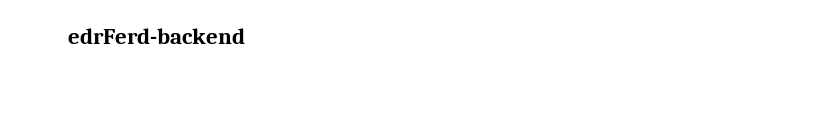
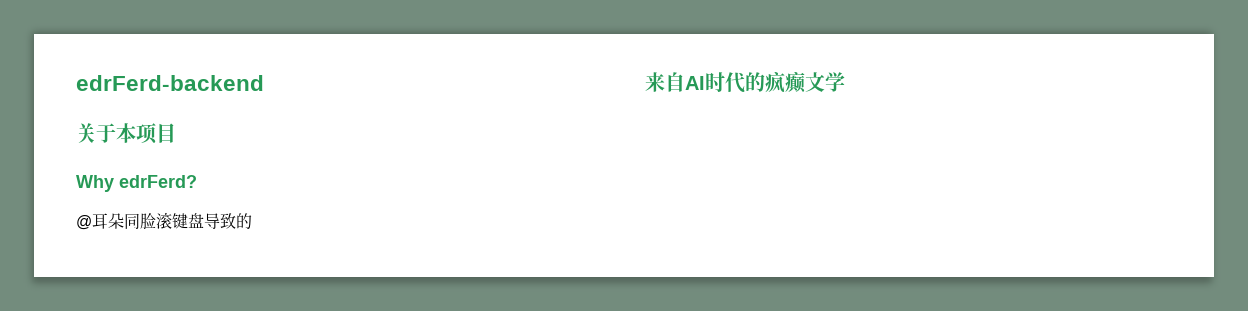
(245, 36) none -> [76,123,176,144] [76,175,197,192] [76,212,252,230] [645,71,845,93] // 关于本项目 // Why edrFerd? // @耳朵同脸滚键盘导致的 // 来自AI时代的疯癫文学

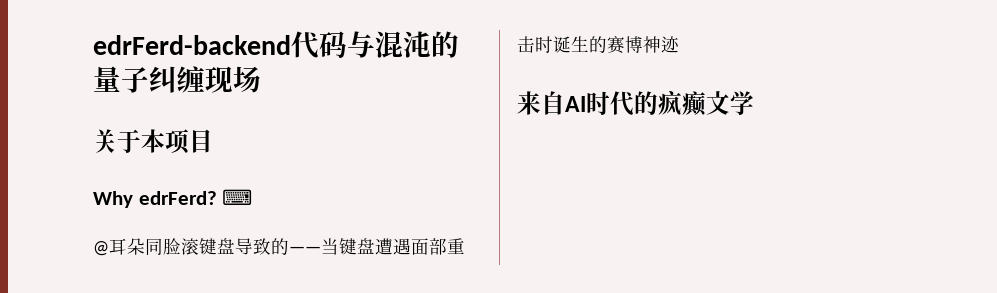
(264, 83) none -> [291,31,459,59] [93,66,261,93] 代码与混沌的量子纠缠现场
(197, 181) none -> [222,189,253,205] ⌨
(252, 221) none -> [289,238,465,255] [517,36,679,54] ——当键盘遭遇面部重击时诞生的赛博神迹

